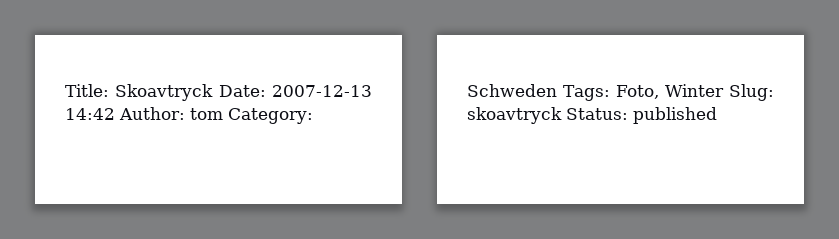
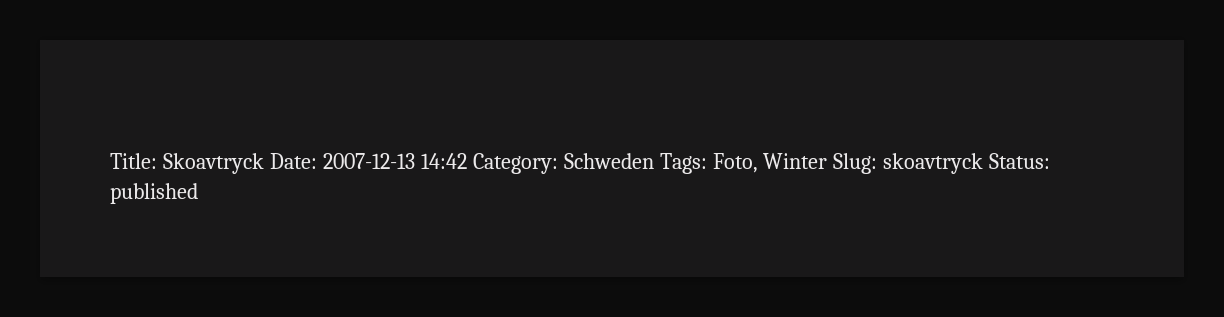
[119,107,223,120] Author: tom -> (467, 161) none

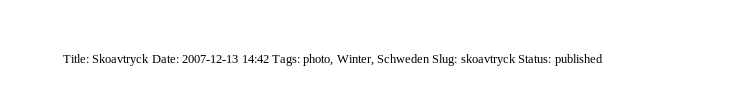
[472,153,828,174] Category: Schweden Tags: Foto, Winter -> [271,54,430,66] Tags: photo, Winter, Schweden

